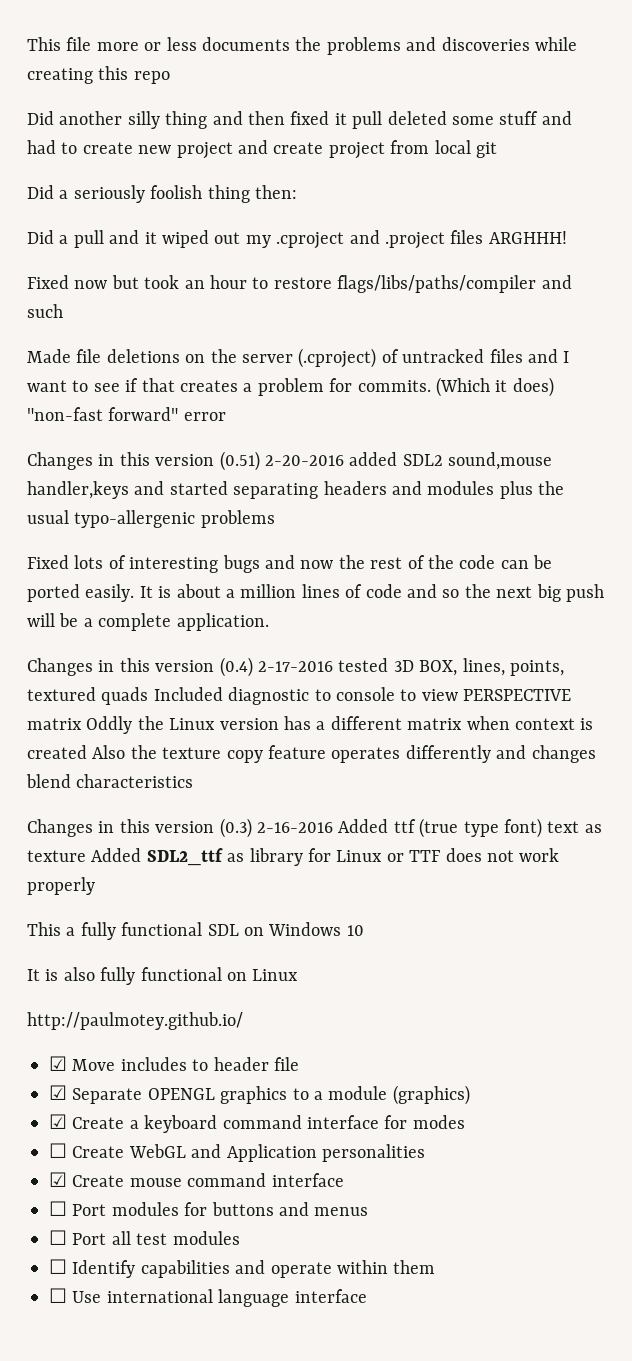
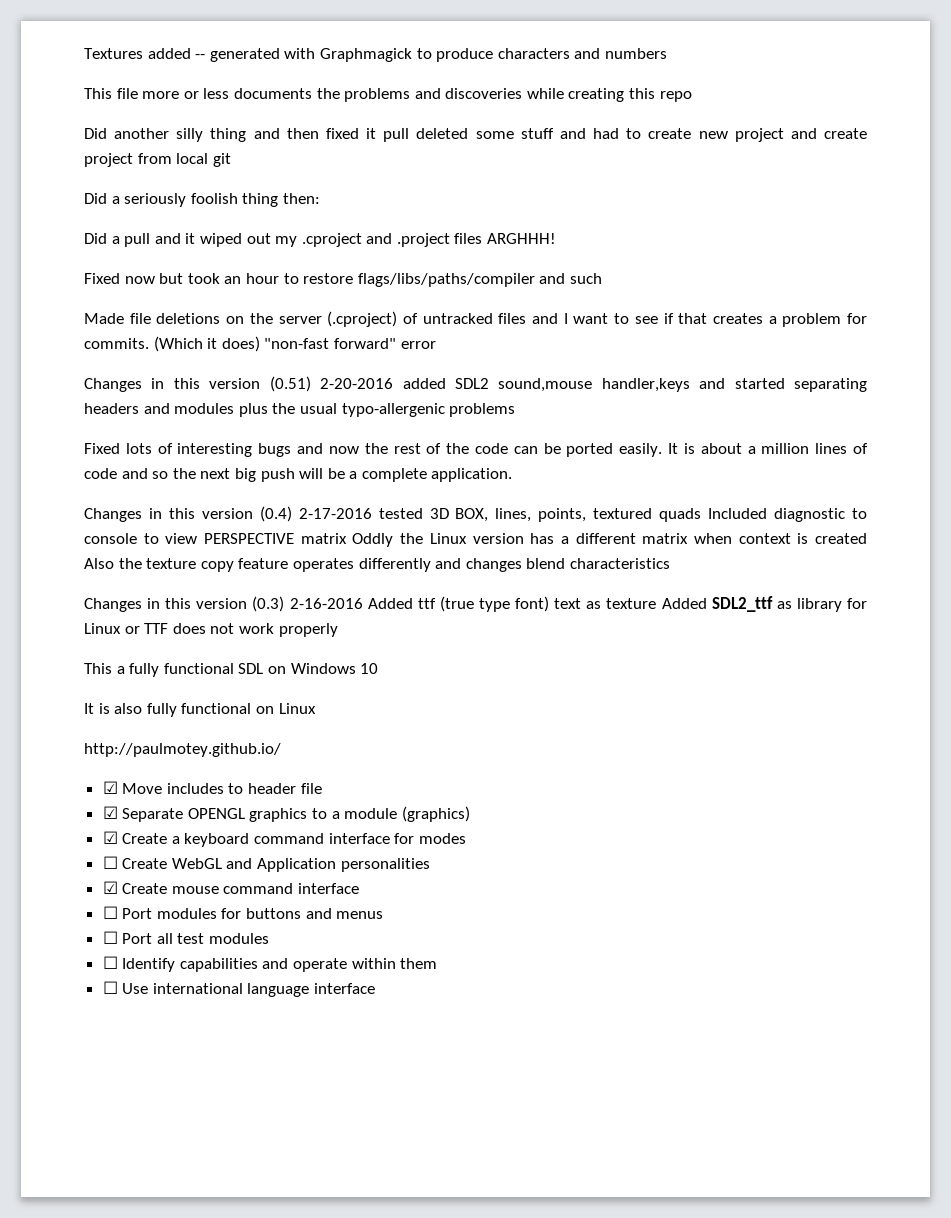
(27, 44) none -> [84,48,667,62] Textures added -- generated with Graphmagick to produce characters and numbers //

